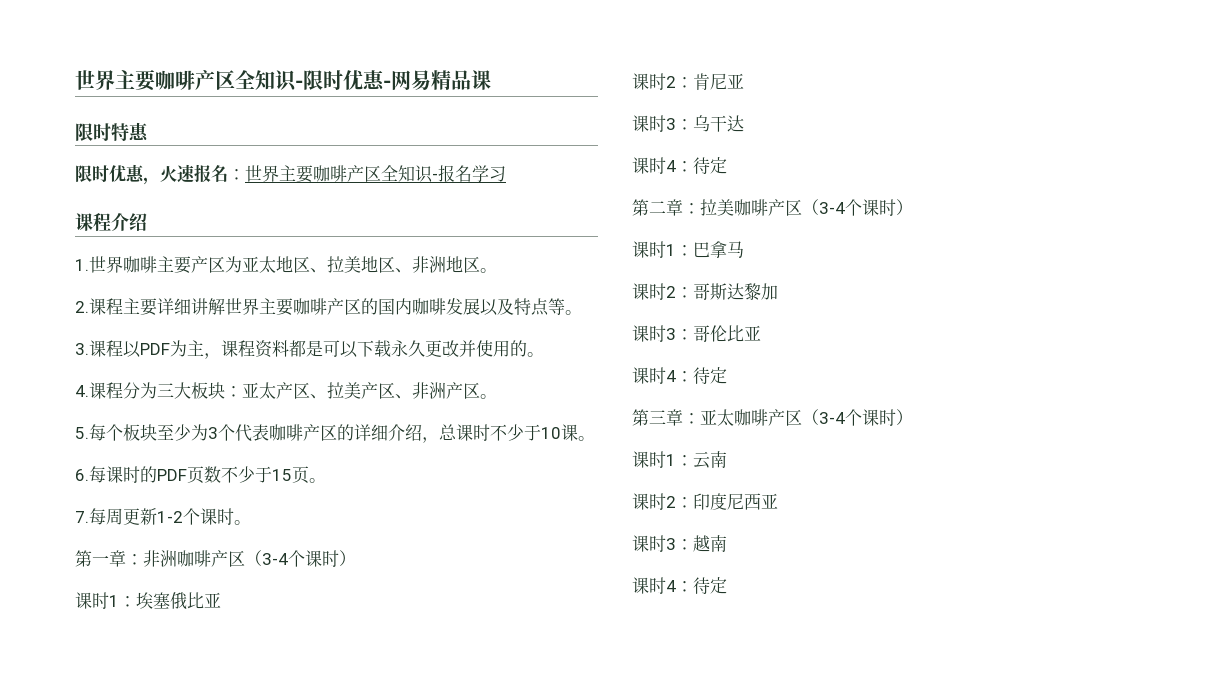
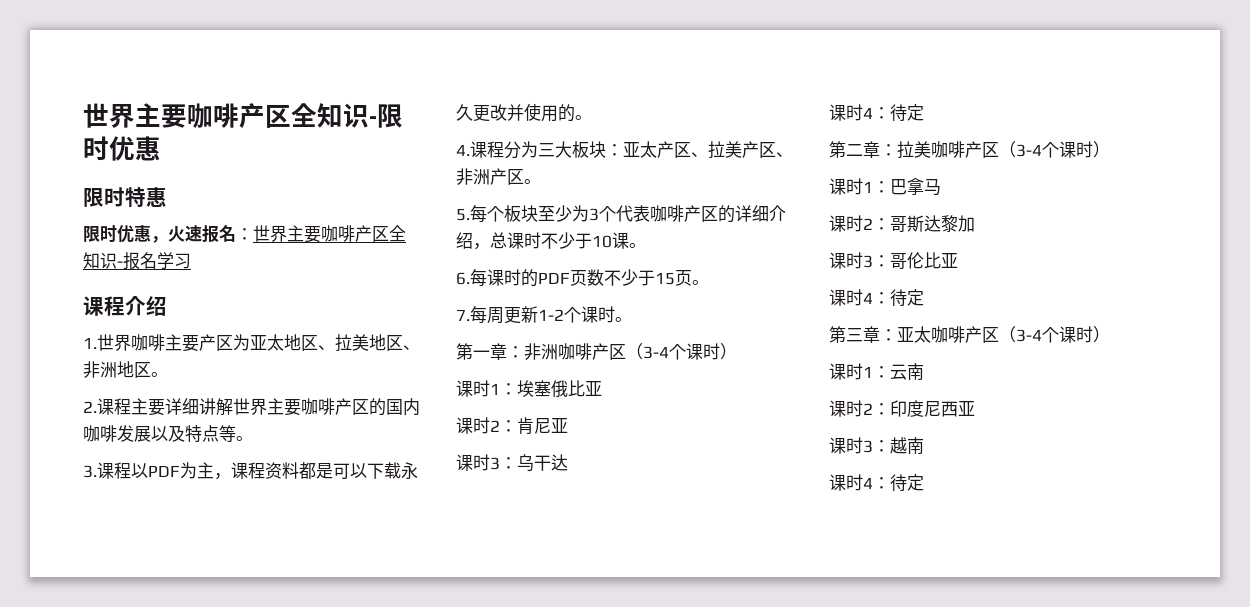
[383,70,491,91] -网易精品课 -> (161, 148) none

